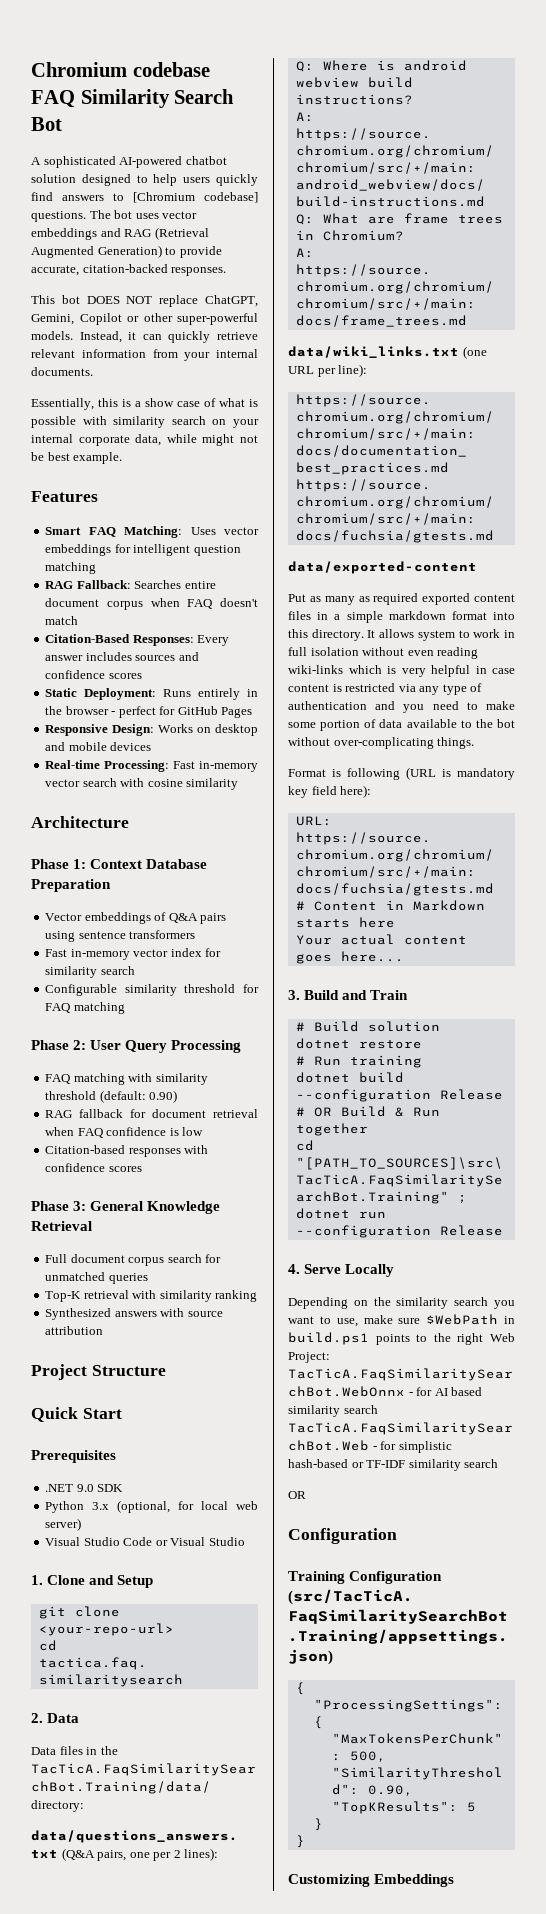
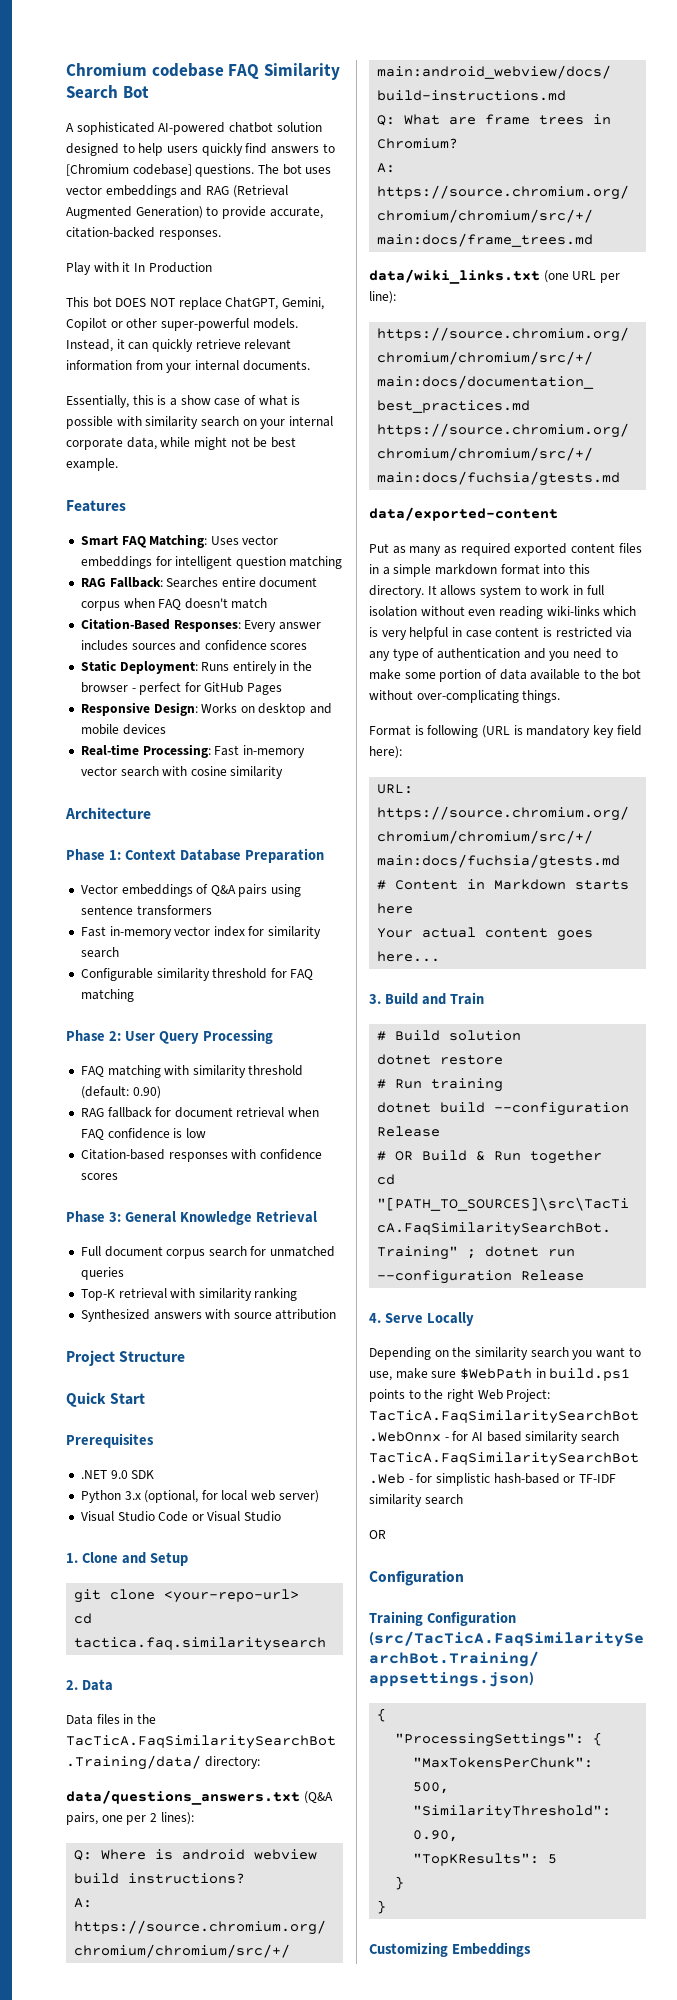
(227, 271) none -> [66,262,212,275] // Play with it In Production

